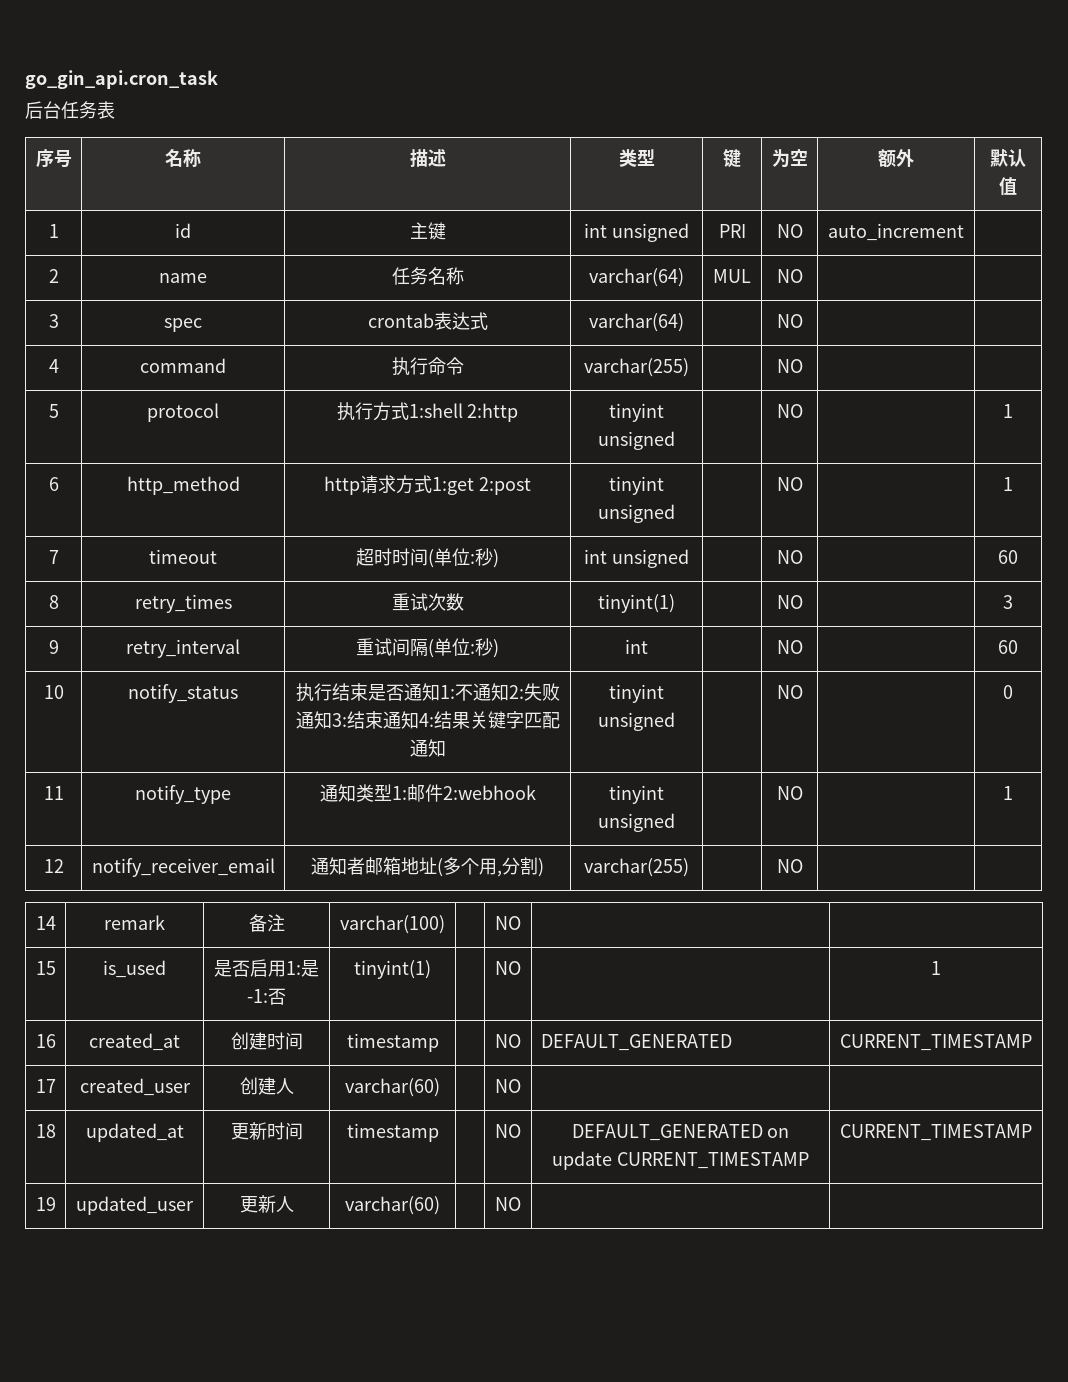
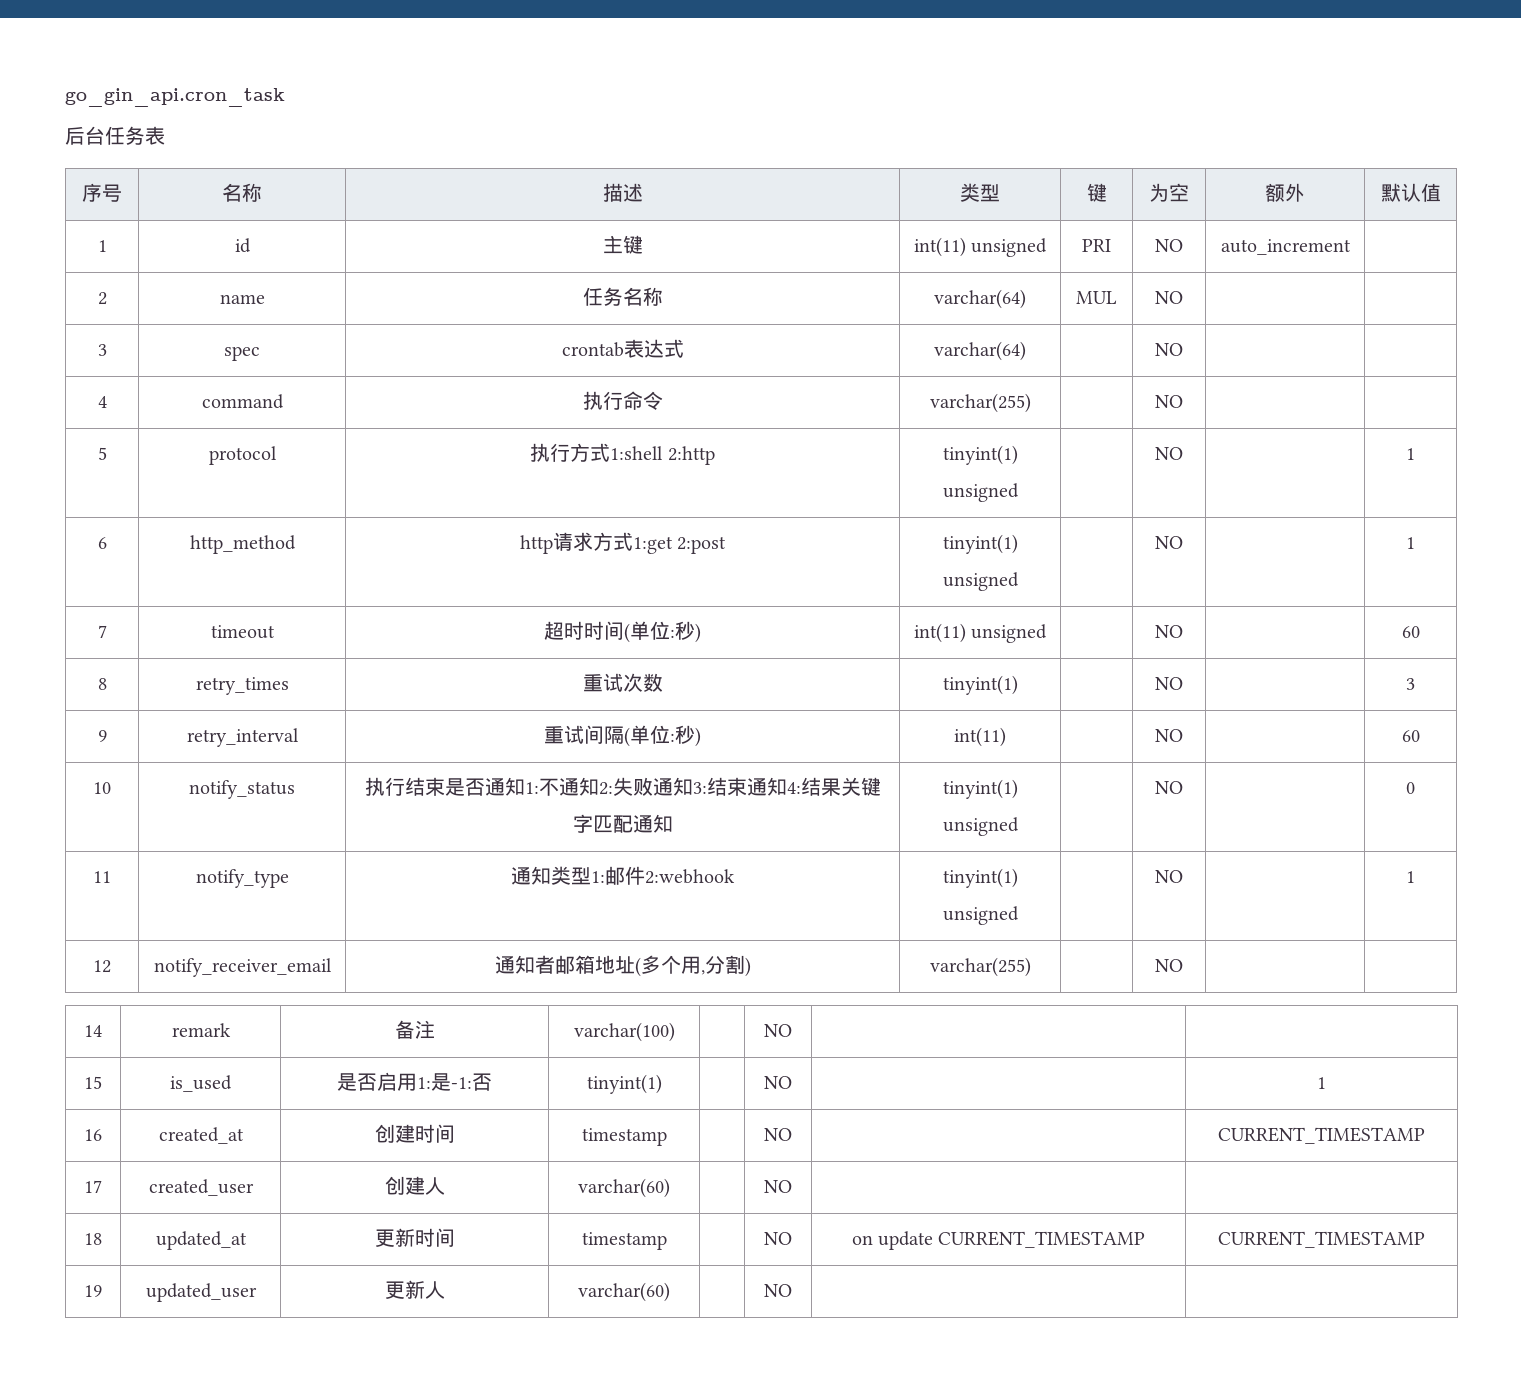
[584,223,608,238] int -> [913,237,966,257] int(11)
[609,403,664,422] tinyint -> [942,445,1018,465] tinyint(1)
[609,476,664,495] tinyint -> [942,534,1018,554] tinyint(1)
[584,549,608,564] int -> [913,623,966,643] int(11)
[625,639,648,654] int -> [954,727,1006,747] int(11)
[609,684,664,703] tinyint -> [942,779,1018,799] tinyint(1)
[609,785,664,804] tinyint -> [942,868,1018,888] tinyint(1)
[540,1034,732,1051] DEFAULT_GENERATED -> (792, 1134) none
[571,1124,763,1141] DEFAULT_GENERATED -> (792, 1238) none

